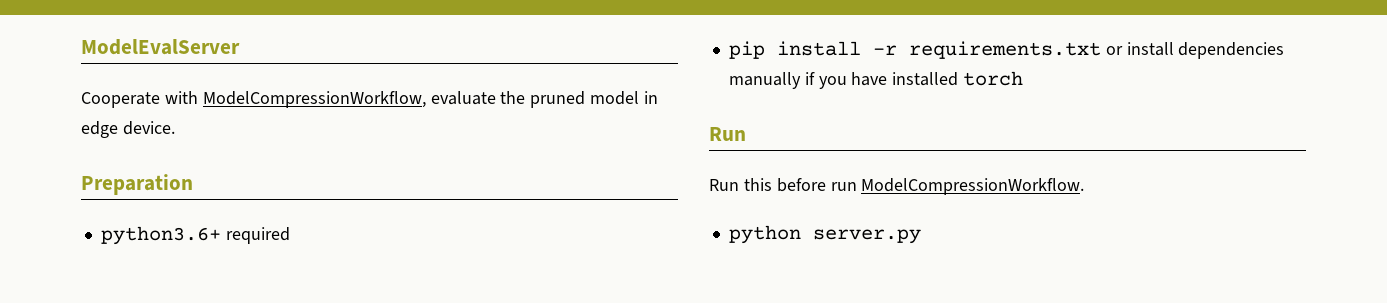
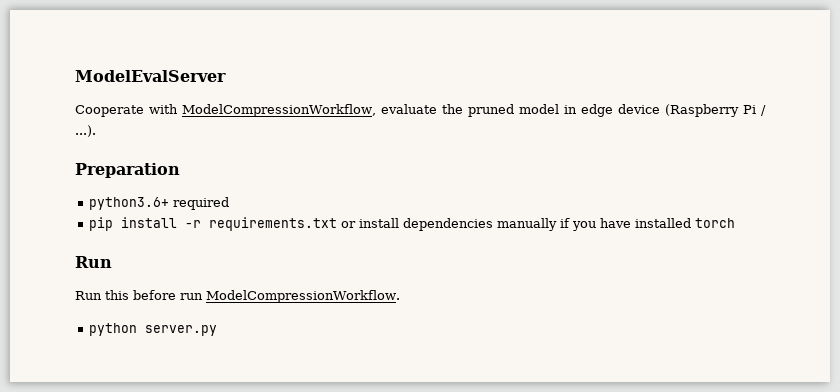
[122,121,175,135] device. -> [618,104,766,117] [75,125,96,137] device (Raspberry Pi / ...).

